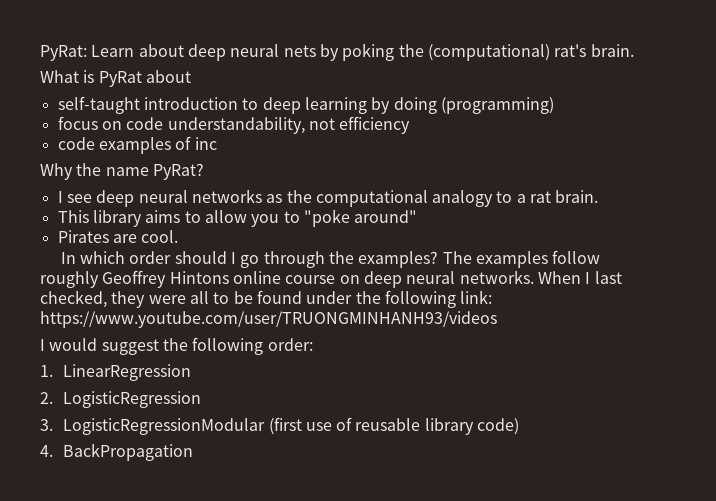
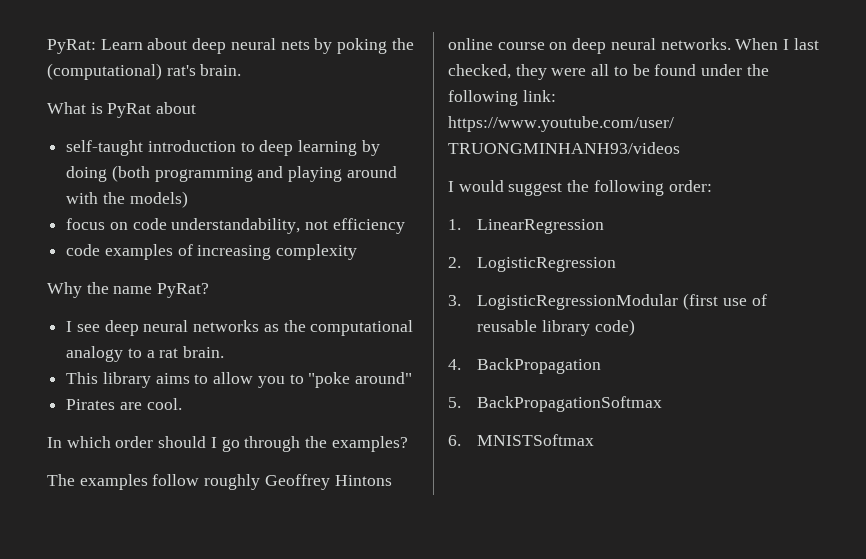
[440,97,554,114] (programming) -> [111,165,397,182] [66,191,188,208] (both programming and playing around with the models)
[194,137,217,150] inc -> [197,244,358,260] increasing complexity
(439, 259) none -> (408, 444) //
(194, 452) none -> [448,396,663,412] [448,434,595,446] // 5. BackPropagationSoftmax // 6. MNISTSoftmax

